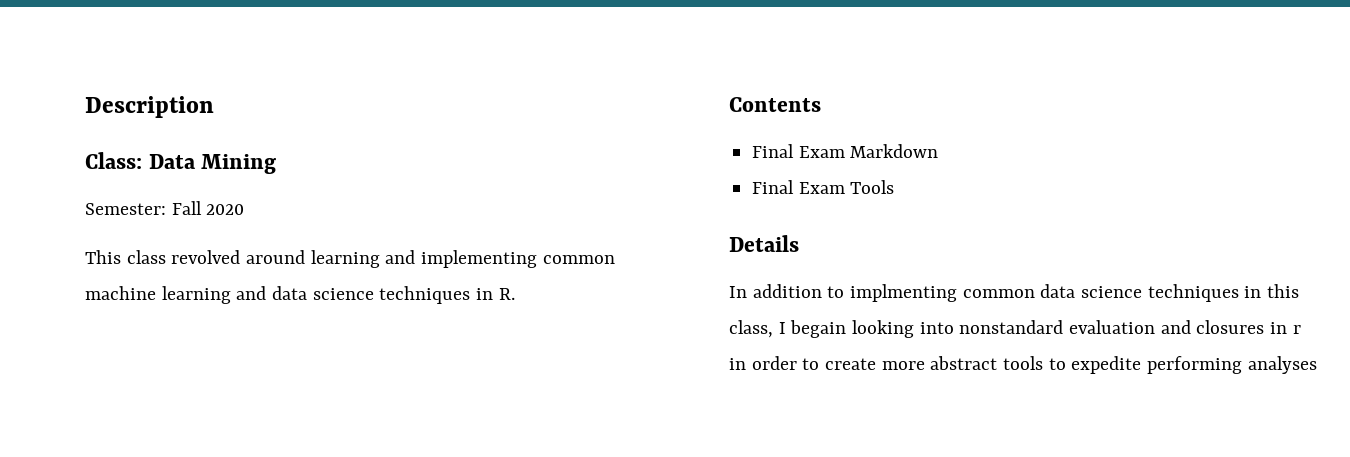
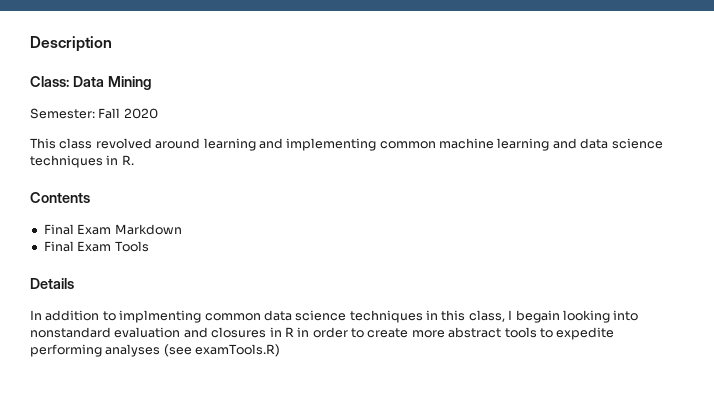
[1292,325,1301,334] r -> [284,327,294,337] R
(1317, 365) none -> [163,344,281,357] (see examTools.R)

